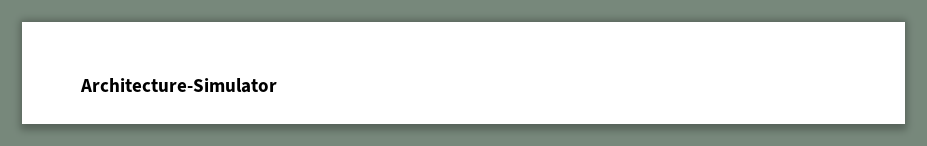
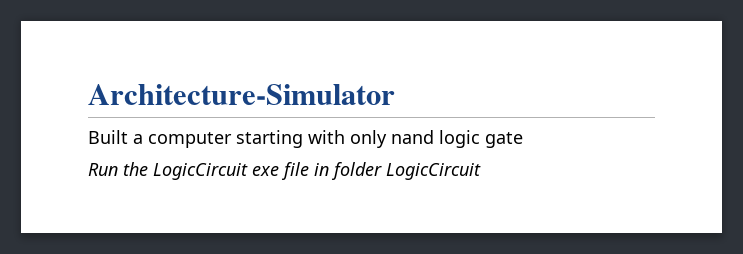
(277, 85) none -> [88,130,523,148] [88,162,481,180] // Built a computer starting with only nand logic gate // Run the LogicCircuit exe file in folder LogicCircuit

